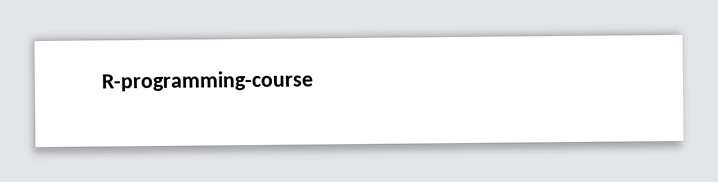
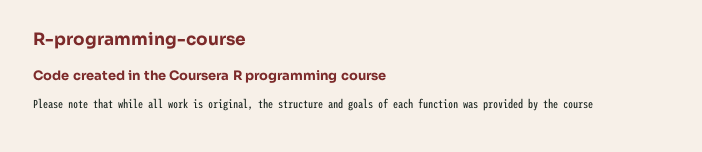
(313, 81) none -> [33,70,386,83] [33,98,593,111] // Code created in the Coursera R programming course // Please note that while all work is original, the structure and goals of each function was provided by the course

